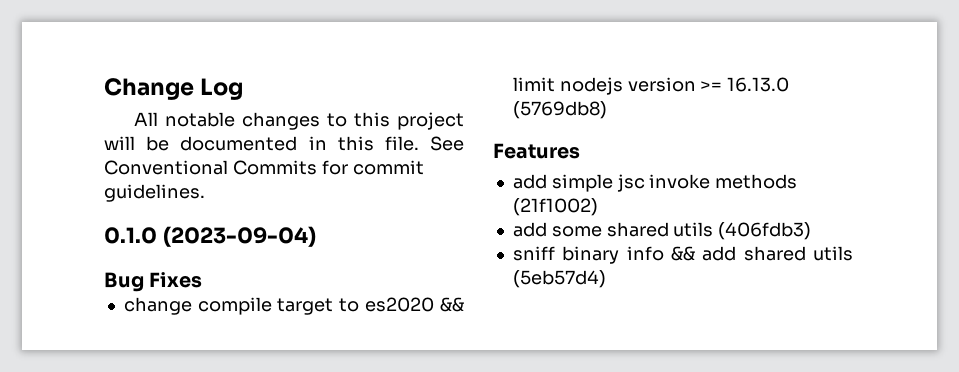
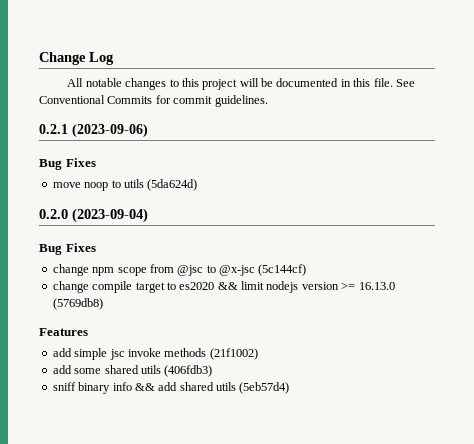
[104,226,316,247] [104,272,203,292] 0.1.0 (2023-09-04) // Bug Fixes -> [39,124,148,137] [39,158,96,170] [52,179,198,191] [39,208,148,223] [39,243,96,255] [52,264,307,276] 0.2.1 (2023-09-06) // Bug Fixes // move noop to utils (5da624d) // 0.2.0 (2023-09-04) // Bug Fixes // change npm scope from @jsc to @x-jsc (5c144cf)

